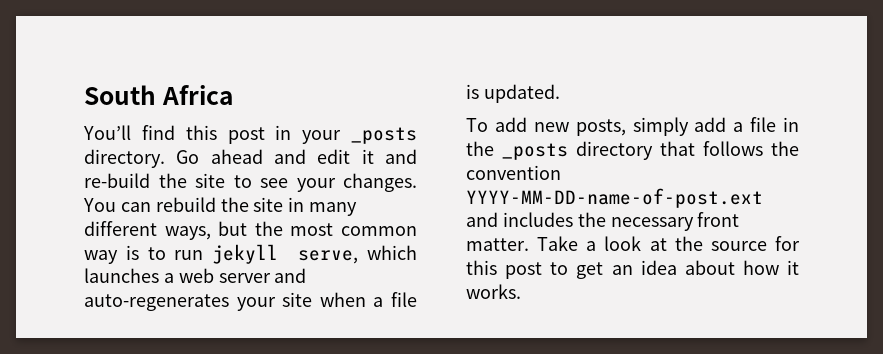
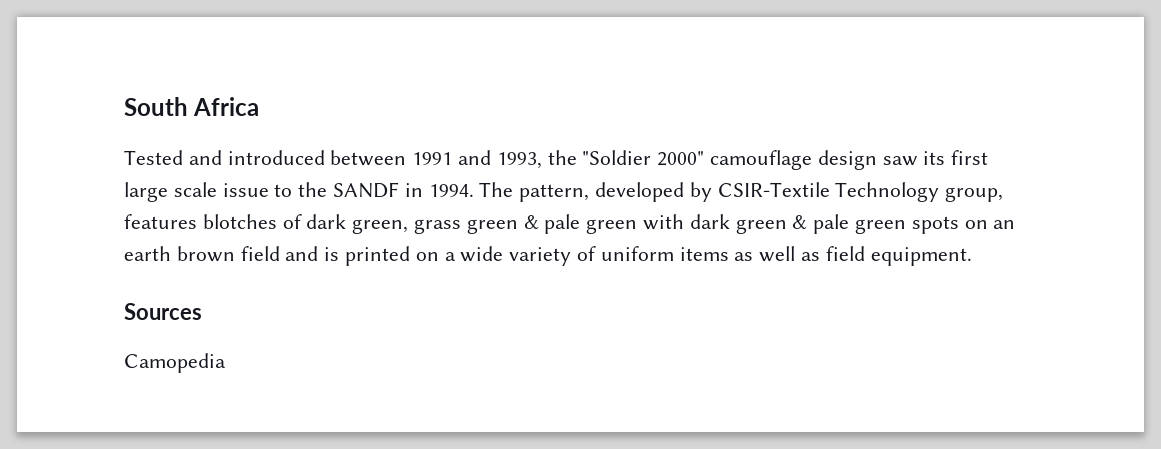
[83,125,418,144] [84,149,417,168] [84,173,417,192] [83,197,358,216] [84,221,417,240] [84,244,417,264] [84,268,307,283] [84,292,417,311] [466,84,560,103] [466,117,799,136] [466,141,799,160] [466,165,561,180] [466,188,763,208] [466,212,740,231] [466,236,800,251] [466,260,799,279] [466,284,521,299] You’ll find this post in your _posts directory. Go ahead and edit it and re-build the site to see your changes. You can rebuild the site in many different ways, but the most common way is to run jekyll serve, which launches a web server and auto-regenerates your site when a file is updated. // To add new posts, simply add a file in the _posts directory that follows the convention YYYY-MM-DD-name-of-post.ext and includes the necessary front matter. Take a look at the source for this post to get an idea about how it works. -> [124,150,989,170] [124,182,1004,202] [124,214,1016,234] [124,246,972,266] [124,303,202,320] [124,353,226,373] Tested and introduced between 1991 and 1993, the "Soldier 2000" camouflage design saw its first large scale issue to the SANDF in 1994. The pattern, developed by CSIR-Textile Technology group, features blotches of dark green, grass green & pale green with dark green & pale green spots on an earth brown field and is printed on a wide variety of uniform items as well as field equipment. // Sources // Camopedia

